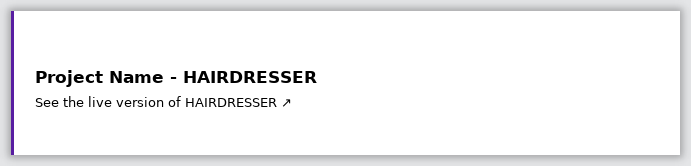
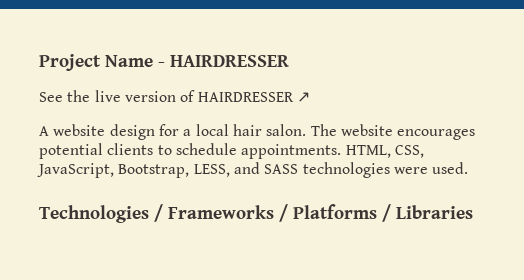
(292, 103) none -> [39,124,476,140] [39,143,424,159] [37,162,469,178] [39,204,473,223] // A website design for a local hair salon. The website encourages potential clients to schedule appointments. HTML, CSS, JavaScript, Bootstrap, LESS, and SASS technologies were used. // Technologies / Frameworks / Platforms / Libraries

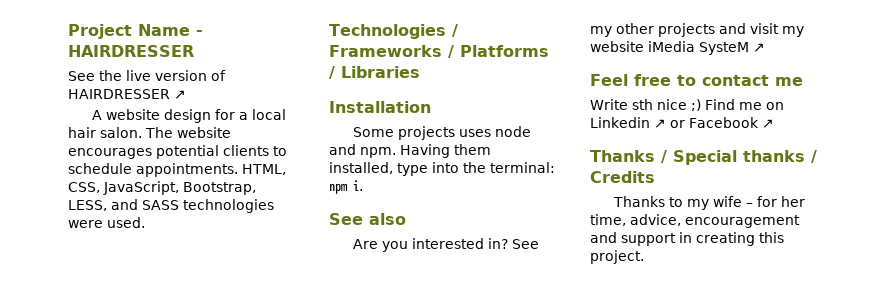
(473, 212) none -> [329,101,431,113] [353,126,532,140] [329,144,491,158] [329,162,555,176] [329,180,363,194] [329,213,406,225] [353,238,540,252] [590,23,804,37] [590,41,765,55] [590,74,803,86] [590,99,784,111] [590,117,774,128] [590,150,817,165] [590,171,655,183] [613,196,806,210] [590,214,800,228] [590,232,784,246] [590,250,644,264] // Installation // Some projects uses node and npm. Having them installed, type into the terminal: npm i. // See also // Are you interested in? See my other projects and visit my website iMedia SysteM ↗ // Feel free to contact me // Write sth nice ;) Find me on Linkedin ↗ or Facebook ↗ // Thanks / Special thanks / Credits // Thanks to my wife – for her time, advice, encouragement and support in creating this project.

